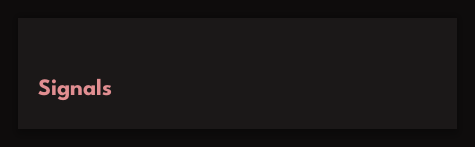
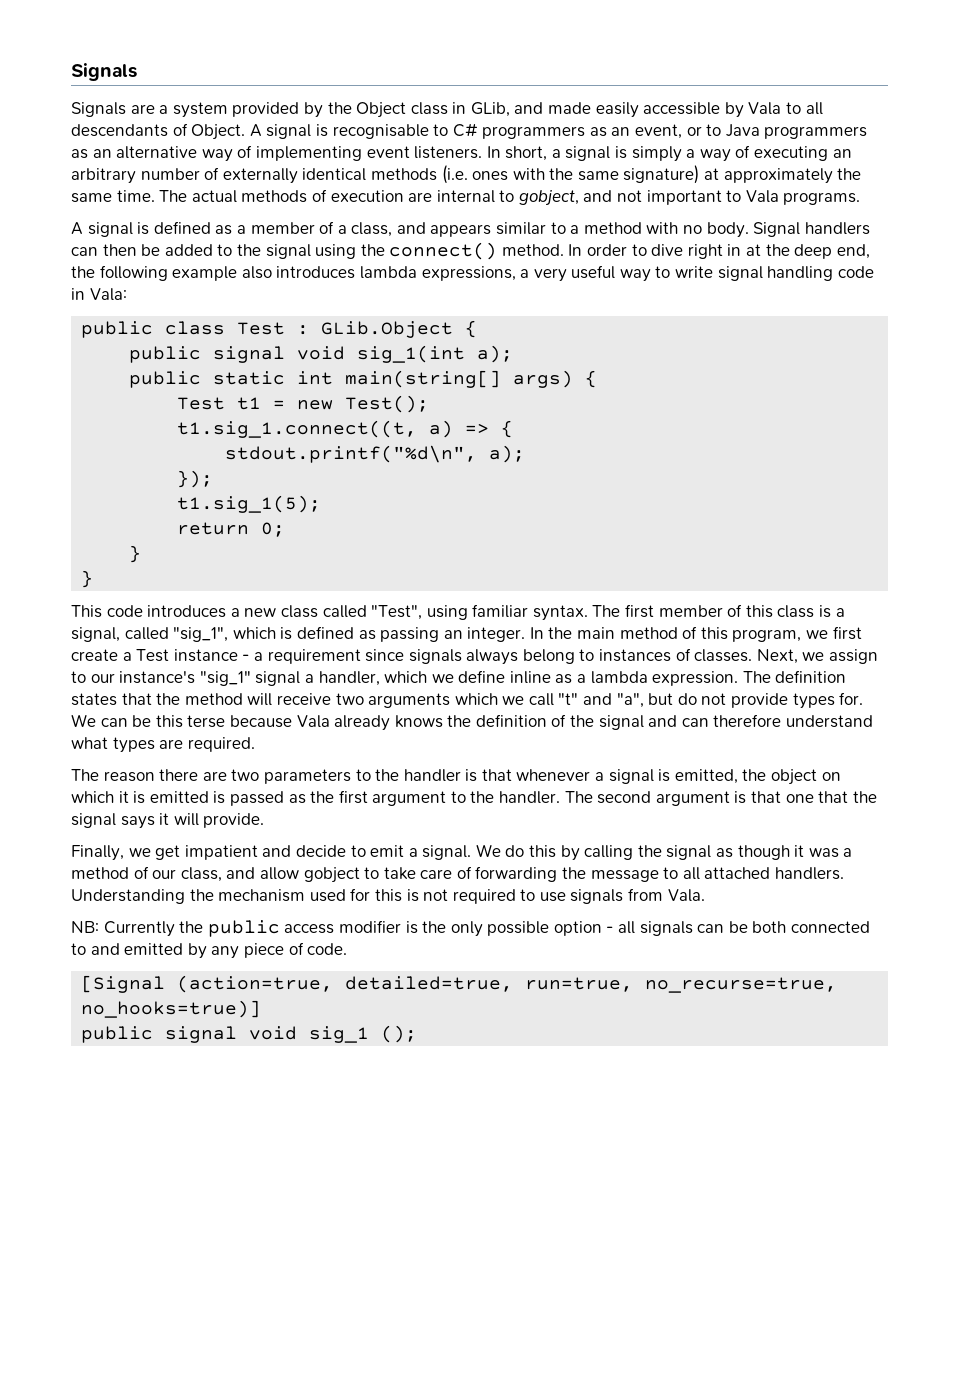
[38,78,112,101] Signals -> [71,63,137,81] [71,102,823,118] [71,123,868,140] [71,145,852,162] [71,165,862,184] [71,189,861,206] [71,221,870,238] [71,242,870,260] [71,265,874,282] [71,288,127,301] [81,320,478,338] [129,345,514,363] [129,370,598,388] [177,395,430,413] [177,420,514,438] [225,445,526,463] [177,470,214,488] [177,495,322,513] [177,522,286,537] [129,545,142,563] [81,570,94,588] [71,604,845,621] [71,626,862,642] [71,648,879,665] [71,670,847,686] [71,692,864,709] [71,714,874,731] [71,737,255,753] [71,769,841,785] [71,790,877,806] [71,813,265,829] [71,844,853,861] [71,866,845,883] [71,888,705,904] [71,920,871,937] [71,942,348,959] [81,975,838,993] [81,1000,262,1018] [81,1025,418,1043] Signals // Signals are a system provided by the Object class in GLib, and made easily accessible by Vala to all descendants of Object. A signal is recognisable to C# programmers as an event, or to Java programmers as an alternative way of implementing event listeners. In short, a signal is simply a way of executing an arbitrary number of externally identical methods (i.e. ones with the same signature) at approximately the same time. The actual methods of execution are internal to gobject, and not important to Vala programs. // A signal is defined as a member of a class, and appears similar to a method with no body. Signal handlers can then be added to the signal using the connect() method. In order to dive right in at the deep end, the following example also introduces lambda expressions, a very useful way to write signal handling code in Vala: // public class Test : GLib.Object { // public signal void sig_1(int a); // public static int main(string[] args) { // Test t1 = new Test(); // t1.sig_1.connect((t, a) => { // stdout.printf("%d\n", a); // }); // t1.sig_1(5); // return 0; // } // } // This code introduces a new class called "Test", using familiar syntax. The first member of this class is a signal, called "sig_1", which is defined as passing an integer. In the main method of this program, we first create a Test instance - a requirement since signals always belong to instances of classes. Next, we assign to our instance's "sig_1" signal a handler, which we define inline as a lambda expression. The definition states that the method will receive two arguments which we call "t" and "a", but do not provide types for. We can be this terse because Vala already knows the definition of the signal and can therefore understand what types are required. // The reason there are two parameters to the handler is that whenever a signal is emitted, the object on which it is emitted is passed as the first argument to the handler. The second argument is that one that the signal says it will provide. // Finally, we get impatient and decide to emit a signal. We do this by calling the signal as though it was a method of our class, and allow gobject to take care of forwarding the message to all attached handlers. Understanding the mechanism used for this is not required to use signals from Vala. // NB: Currently the public access modifier is the only possible option - all signals can be both connected to and emitted by any piece of code. // [Signal (action=true, detailed=true, run=true, no_recurse=true, no_hooks=true)] // public signal void sig_1 ();

